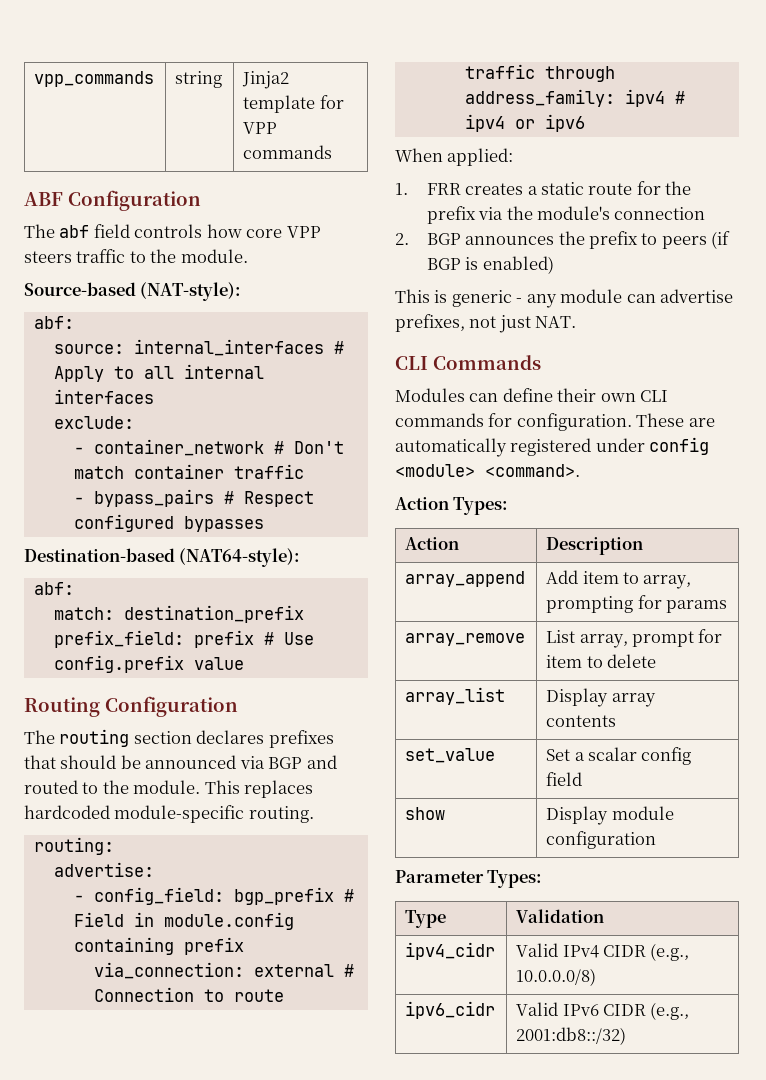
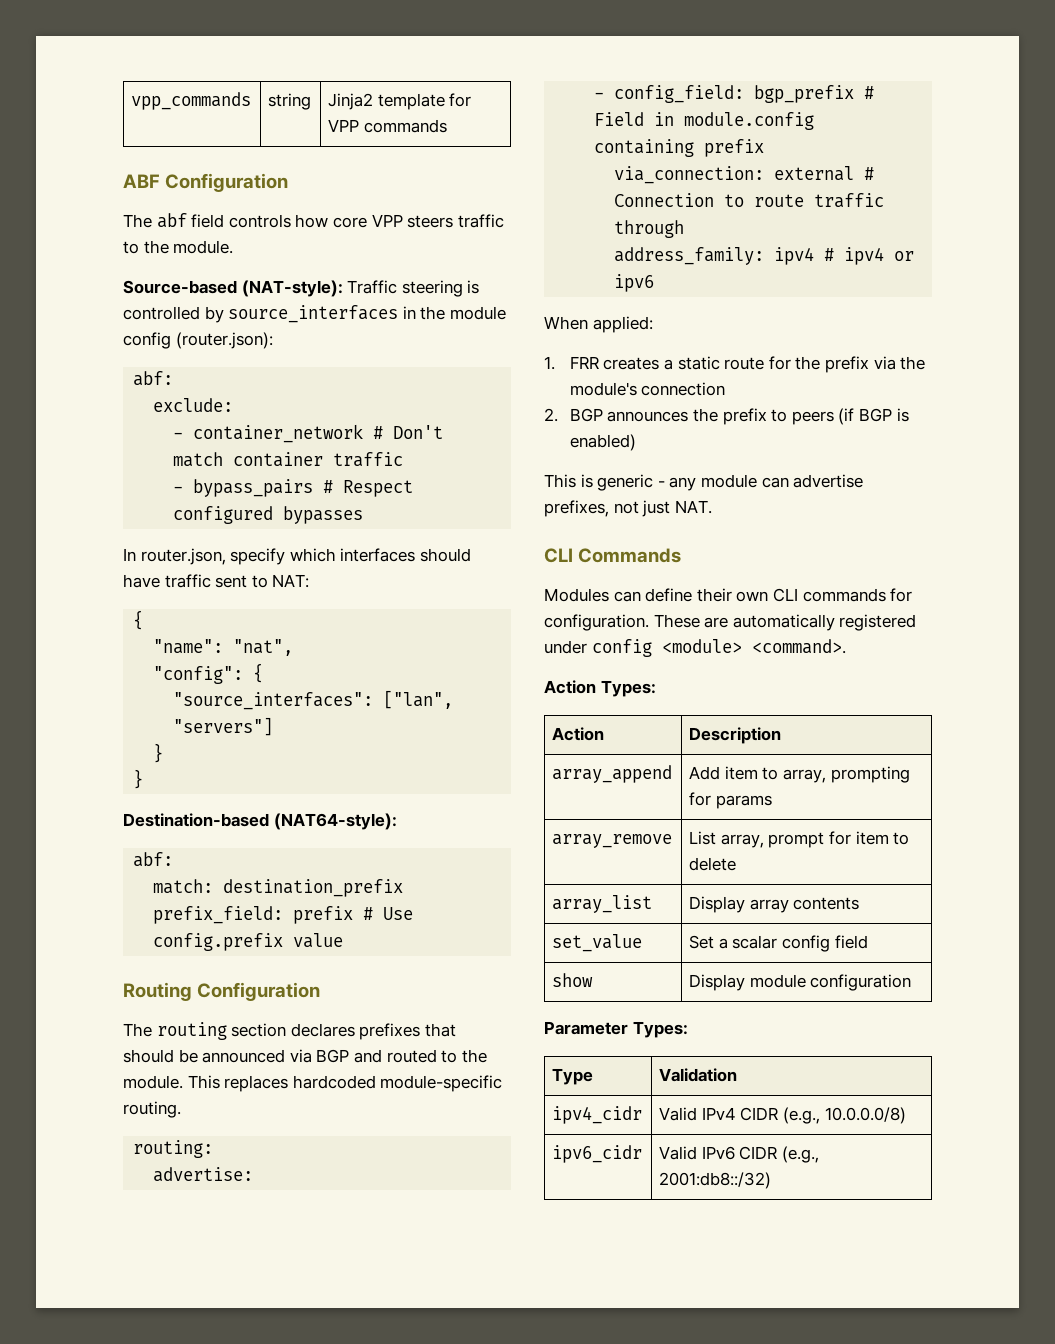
[33,316,74,329] [53,339,344,356] [53,364,264,382] [53,389,154,404] // abf: // source: internal_interfaces # Apply to all internal interfaces -> [347,280,480,297] [123,305,506,323] [123,332,273,349] [133,371,174,386] Traffic steering is controlled by source_interfaces in the module config (router.json): // abf:
(264, 524) none -> [123,548,471,565] [123,574,310,588] [133,610,144,630] [153,639,294,656] [153,663,264,684] [173,690,454,710] [173,717,274,736] [153,743,164,763] [133,769,144,789] // In router.json, specify which interfaces should have traffic sent to NAT: // { // "name": "nat", // "config": { // "source_interfaces": ["lan", "servers"] // } // }

